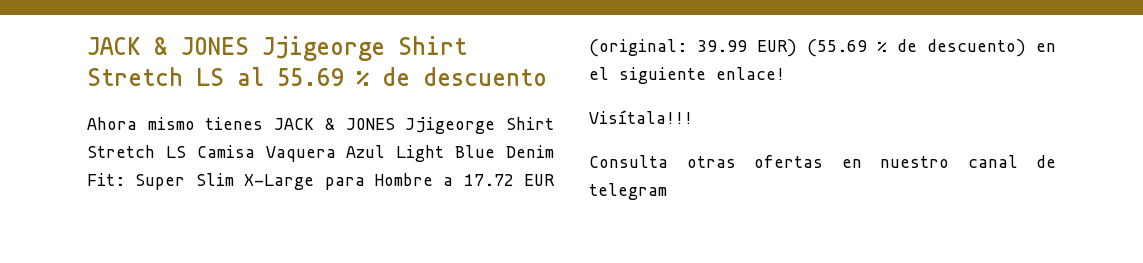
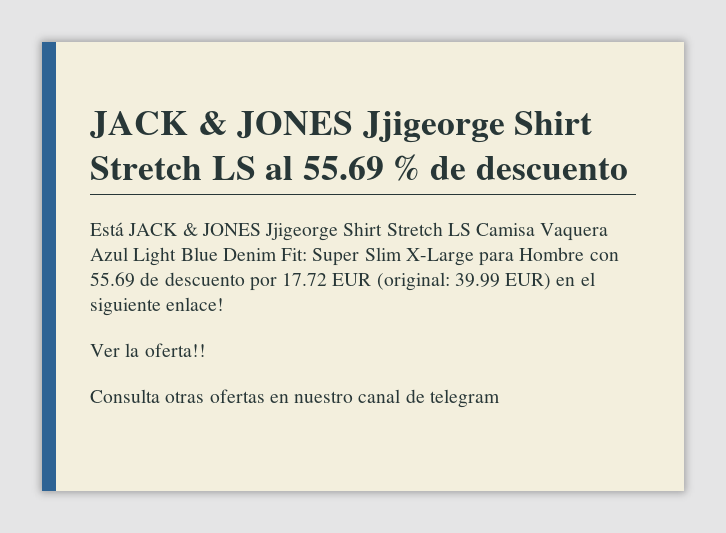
[87,117,264,130] Ahora mismo tienes -> [90,222,124,236] Está
[443,177,454,186] a -> [589,252,619,261] [90,272,277,291] con 55.69 de descuento por
[807,39,1026,57] (55.69 % de descuento) -> (552, 281) none
[589,110,693,124] Visítala!!! -> [90,343,206,357] Ver la oferta!!

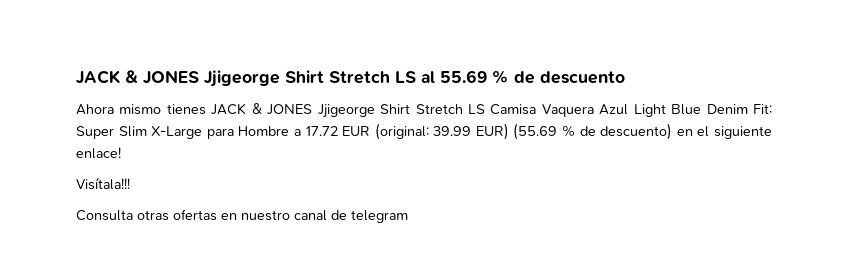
[90,222,124,236] Está -> [76,104,206,115] Ahora mismo tienes
[589,252,619,261] [90,272,277,291] con 55.69 de descuento por -> [293,129,301,136] a
(552, 281) none -> [513,123,673,140] (55.69 % de descuento)
[90,343,206,357] Ver la oferta!! -> [76,177,130,190] Visítala!!!

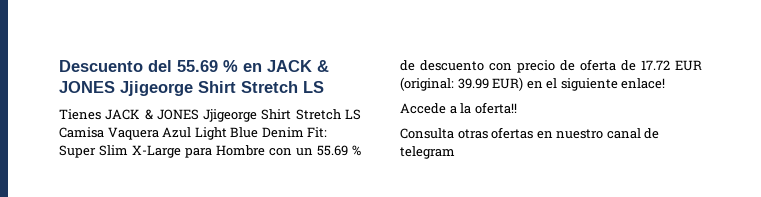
[76,70,625,87] [76,104,206,115] JACK & JONES Jjigeorge Shirt Stretch LS al 55.69 % de descuento // Ahora mismo tienes -> [59,60,329,72] [59,81,324,96] [59,109,101,120] Descuento del 55.69 % en JACK & JONES Jjigeorge Shirt Stretch LS // Tienes
[293,129,301,136] a -> [269,145,361,156] [400,59,636,73] con un 55.69 % de descuento con precio de oferta de
[513,123,673,140] (55.69 % de descuento) -> (524, 84) none
[76,177,130,190] Visítala!!! -> [400,102,517,114] Accede a la oferta!!

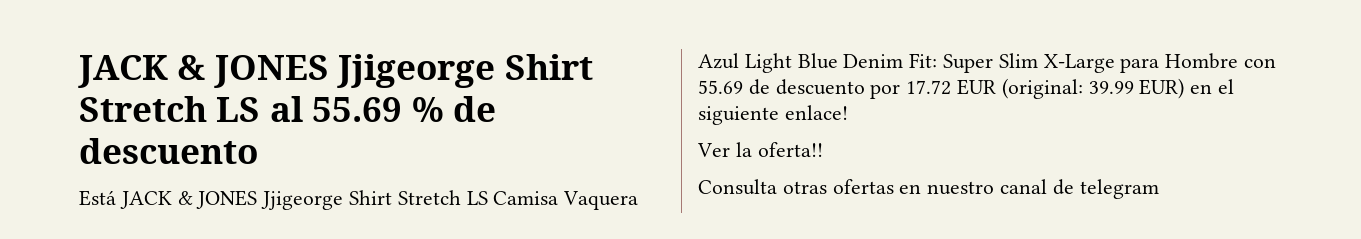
[59,60,329,72] [59,81,324,96] [59,109,101,120] Descuento del 55.69 % en JACK & JONES Jjigeorge Shirt Stretch LS // Tienes -> [78,54,593,88] [79,96,497,122] [79,138,258,164] [79,190,116,206] JACK & JONES Jjigeorge Shirt Stretch LS al 55.69 % de descuento // Está
[296,145,361,156] [400,59,636,73] un 55.69 % de descuento con precio de oferta de -> [698,79,901,99] 55.69 de descuento por
[400,103,457,114] Accede a -> [697,143,730,157] Ver

